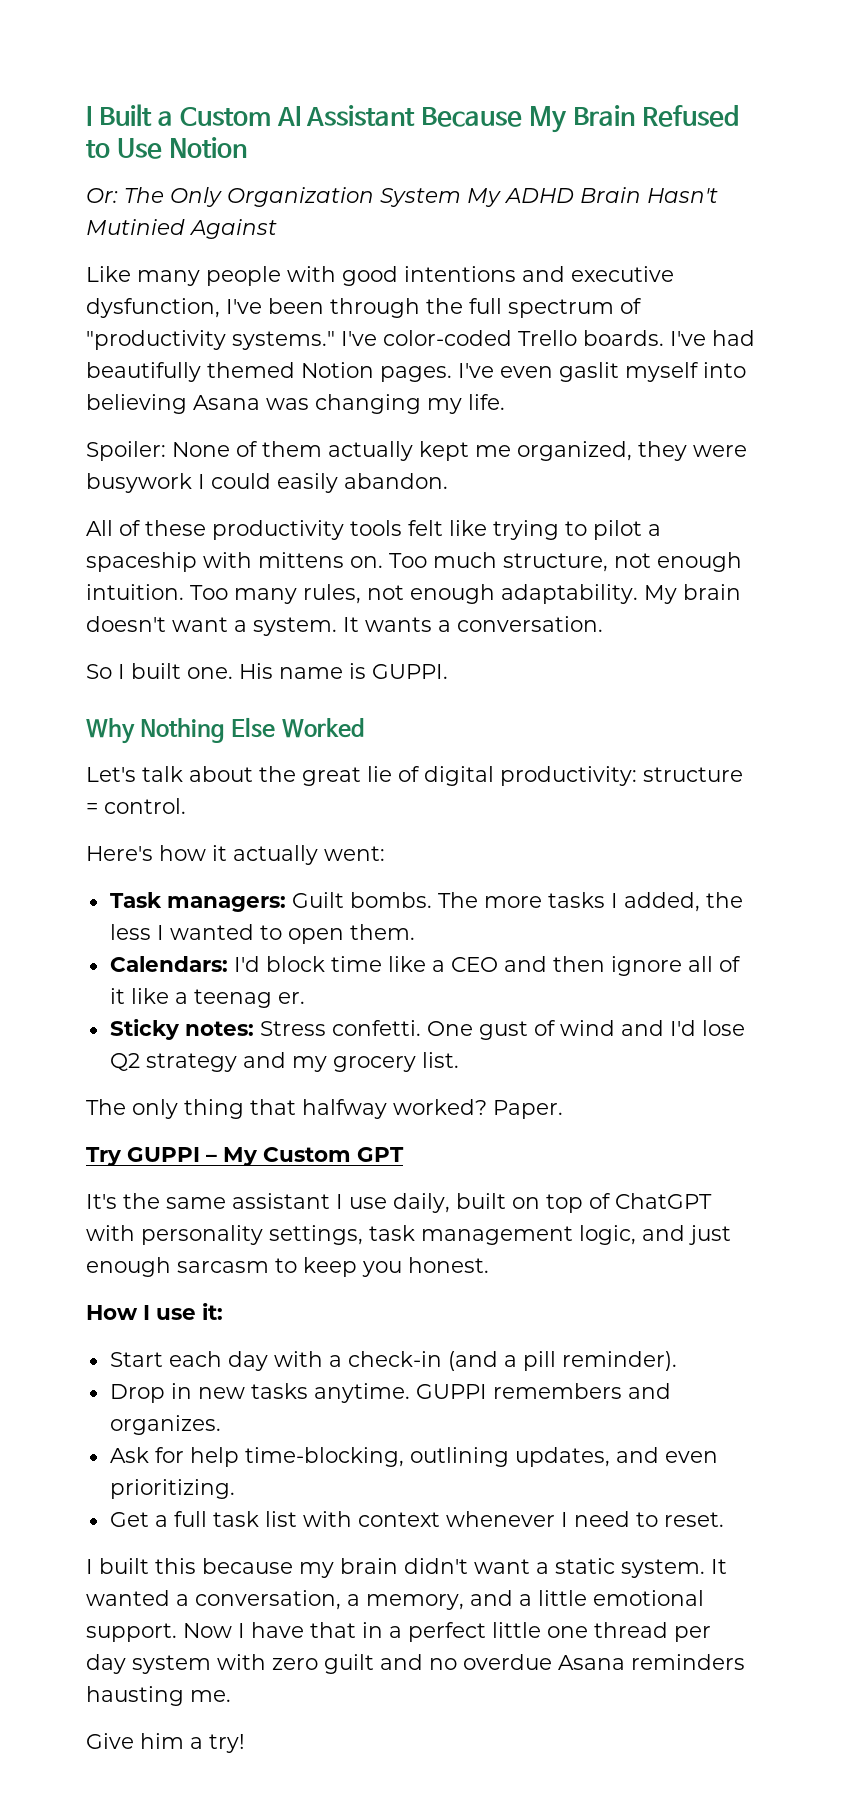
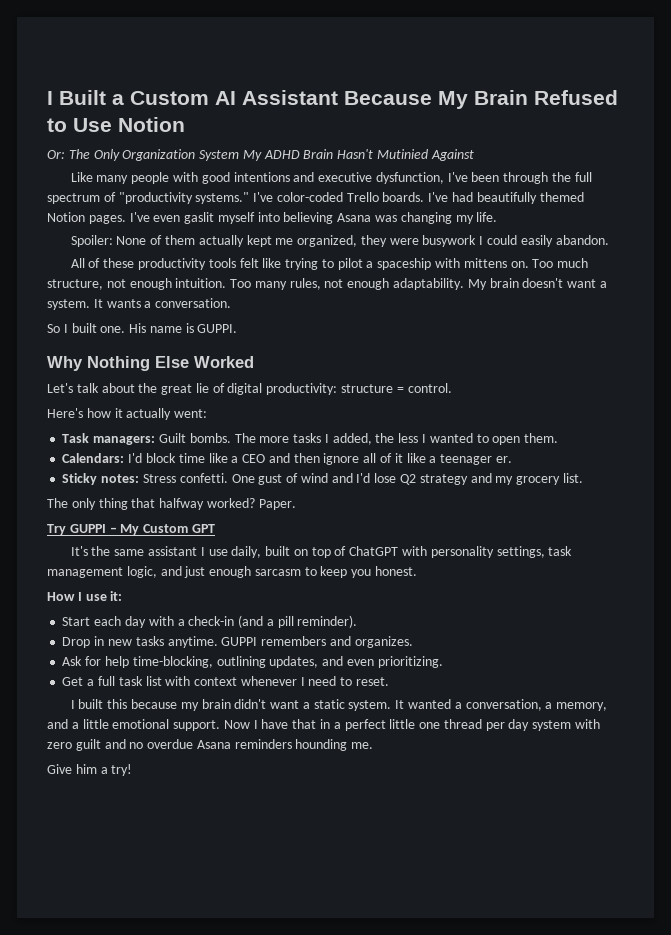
[193,989,272,1008] teenag -> [440,454,493,465] teenager
[86,1686,184,1706] hausting -> [295,739,348,751] hounding

